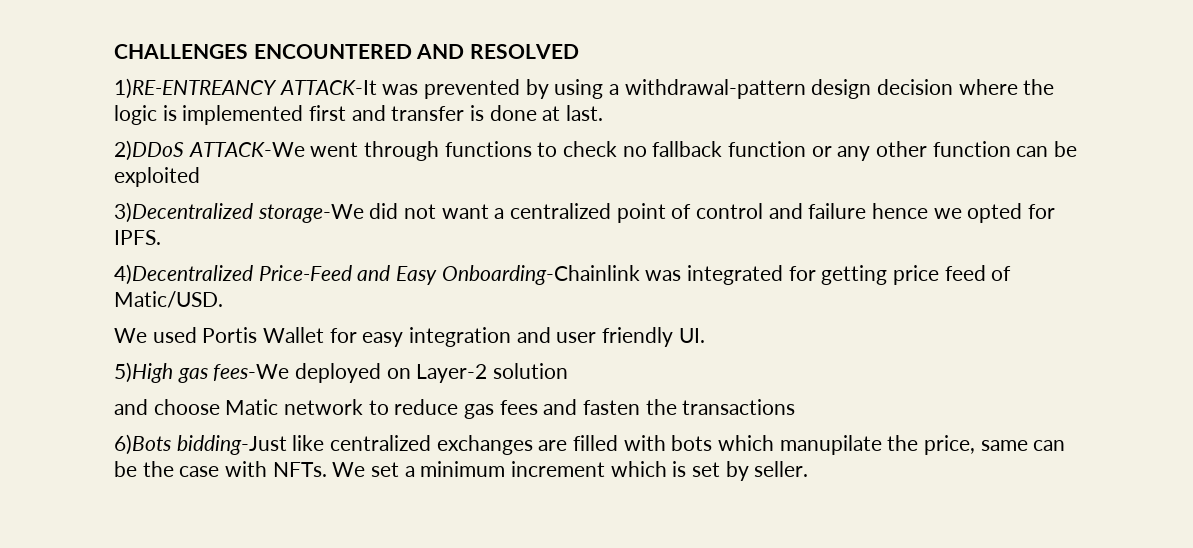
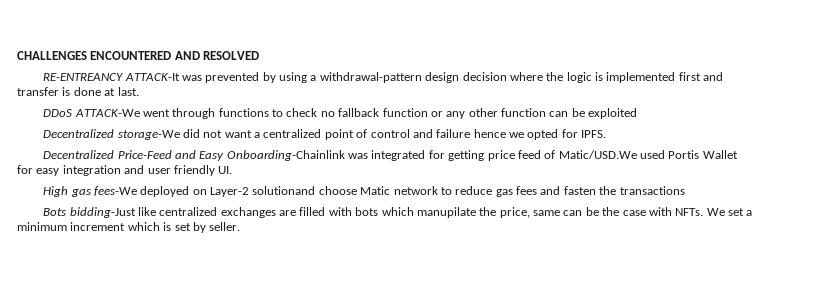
[114,78,277,99] 1)RE-ENTREANCY -> [43,73,125,81] RE-ENTREANCY
[114,140,184,161] 2)DDoS -> [43,109,73,117] DDoS
[114,202,253,223] 3)Decentralized -> [43,129,115,138] Decentralized
[114,264,253,285] 4)Decentralized -> [43,150,115,159] Decentralized
[114,291,223,308] [114,328,147,343] Matic/USD. // We -> [558,150,637,159] Matic/USD.We
[114,362,173,383] 5)High -> [43,186,69,197] High
[493,363,569,379] [114,399,148,415] solution // and -> [252,186,316,195] solutionand
[114,434,171,455] 6)Bots -> [43,208,67,216] Bots

